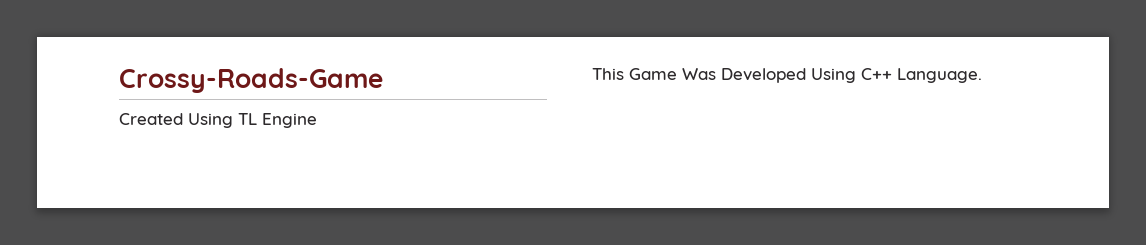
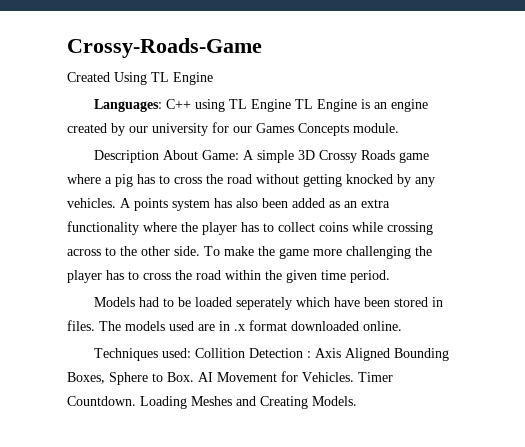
[592,68,982,83] This Game Was Developed Using C++ Language. -> [93,99,428,112] [67,122,399,136] [93,150,429,163] [67,174,435,187] [67,198,390,211] [67,221,433,235] [67,246,432,259] [67,270,390,283] [93,297,443,310] [67,320,402,331] [93,348,449,361] [67,371,393,385] [67,396,357,409] Languages: C++ using TL Engine TL Engine is an engine created by our university for our Games Concepts module. // Description About Game: A simple 3D Crossy Roads game where a pig has to cross the road without getting knocked by any vehicles. A points system has also been added as an extra functionality where the player has to collect coins while crossing across to the other side. To make the game more challenging the player has to cross the road within the given time period. // Models had to be loaded seperately which have been stored in files. The models used are in .x format downloaded online. // Techniques used: Collition Detection : Axis Aligned Bounding Boxes, Sphere to Box. AI Movement for Vehicles. Timer Countdown. Loading Meshes and Creating Models.

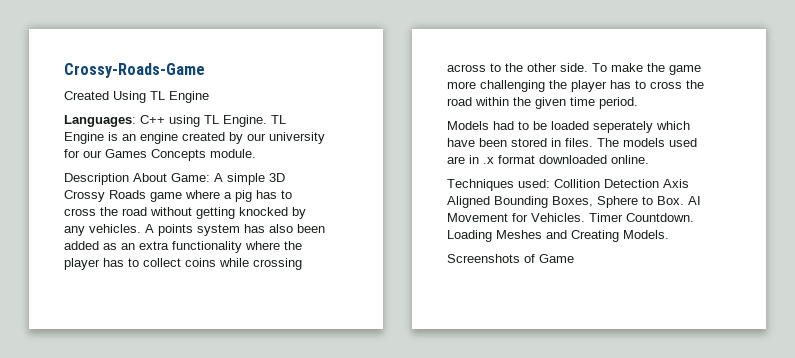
[250,99,291,112] Engine -> [223,115,267,127] Engine.
[306,351,311,358] : -> (659, 183) none
(357, 401) none -> [447,254,574,263] // Screenshots of Game

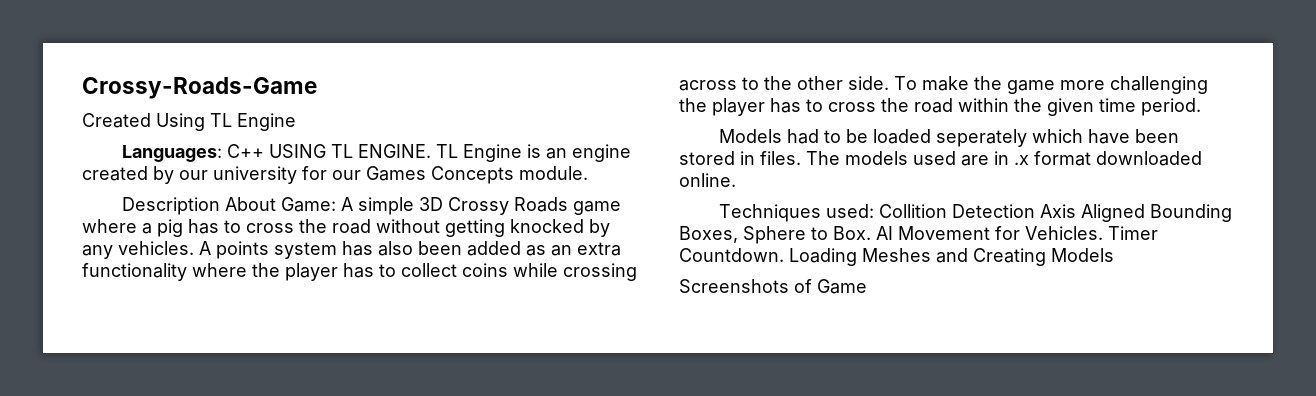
[169,115,267,127] using TL Engine. -> [269,144,432,158] USING TL ENGINE.
[623,230,669,239] Models. -> [1051,248,1114,262] Models

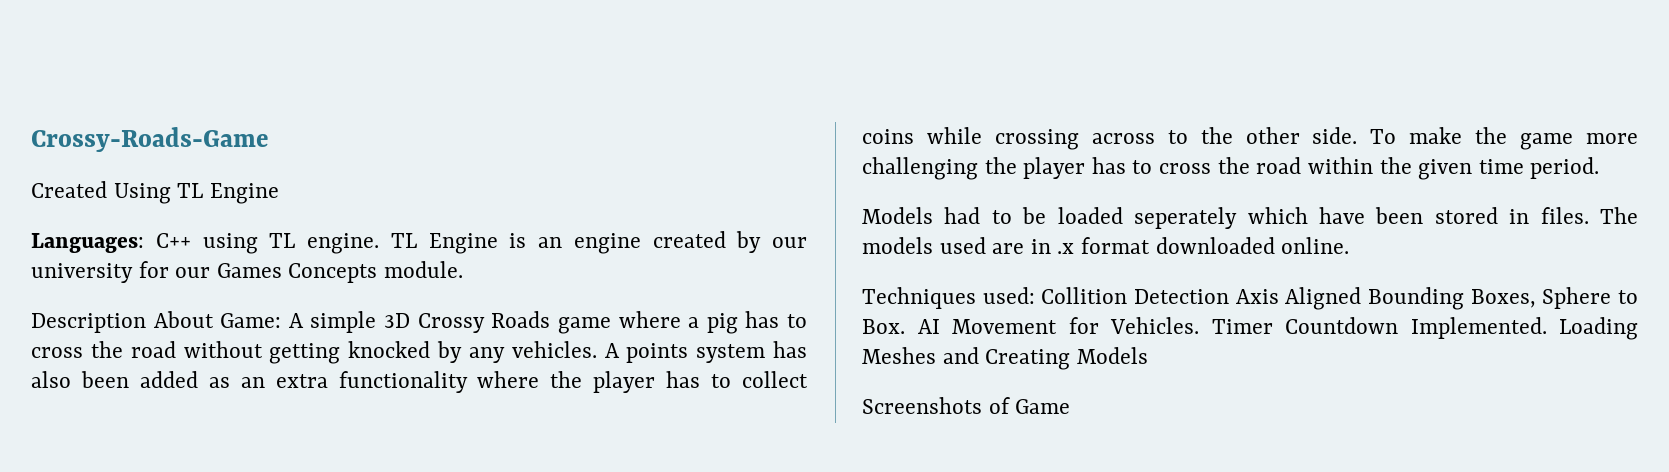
[269,144,432,158] USING TL ENGINE. -> [202,233,379,254] using TL engine.
[679,248,784,262] Countdown. -> [1285,317,1547,339] Countdown Implemented.

